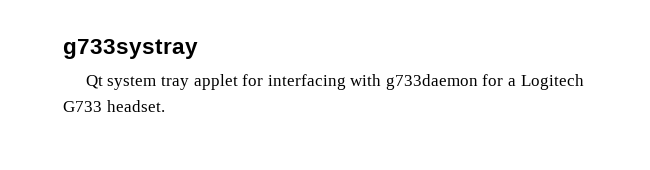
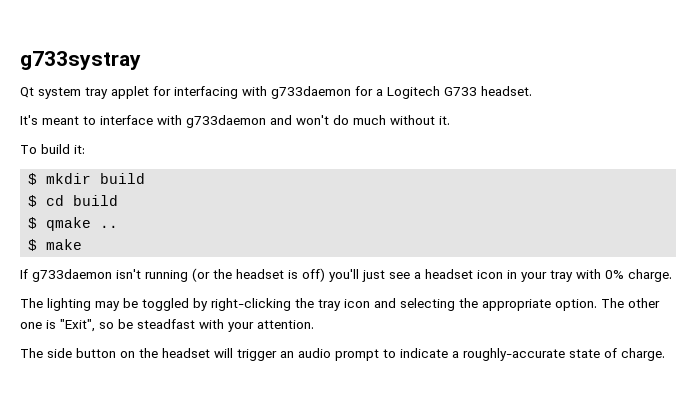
(165, 106) none -> [20,115,450,128] [20,144,85,154] [28,173,146,185] [28,195,119,207] [28,217,119,231] [28,239,83,251] [20,268,672,282] [20,298,660,311] [20,319,314,332] [20,348,665,361] // It's meant to interface with g733daemon and won't do much without it. // To build it: // $ mkdir build // $ cd build // $ qmake .. // $ make // If g733daemon isn't running (or the headset is off) you'll just see a headset icon in your tray with 0% charge. // The lighting may be toggled by right-clicking the tray icon and selecting the appropriate option. The other one is "Exit", so be steadfast with your attention. // The side button on the headset will trigger an audio prompt to indicate a roughly-accurate state of charge.

